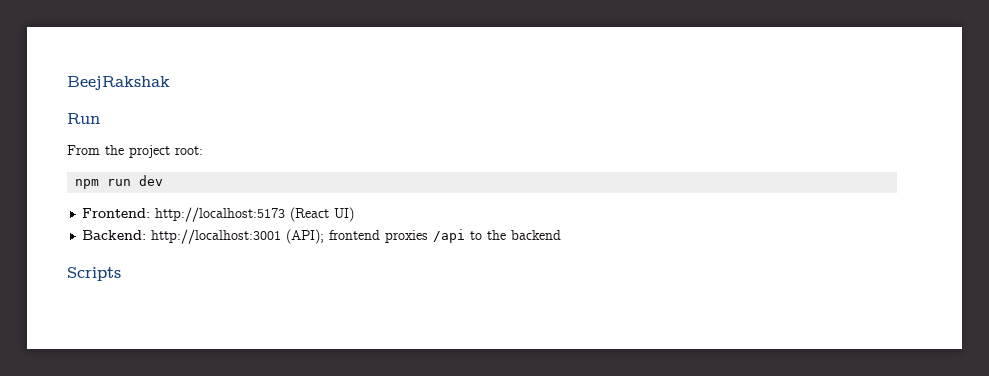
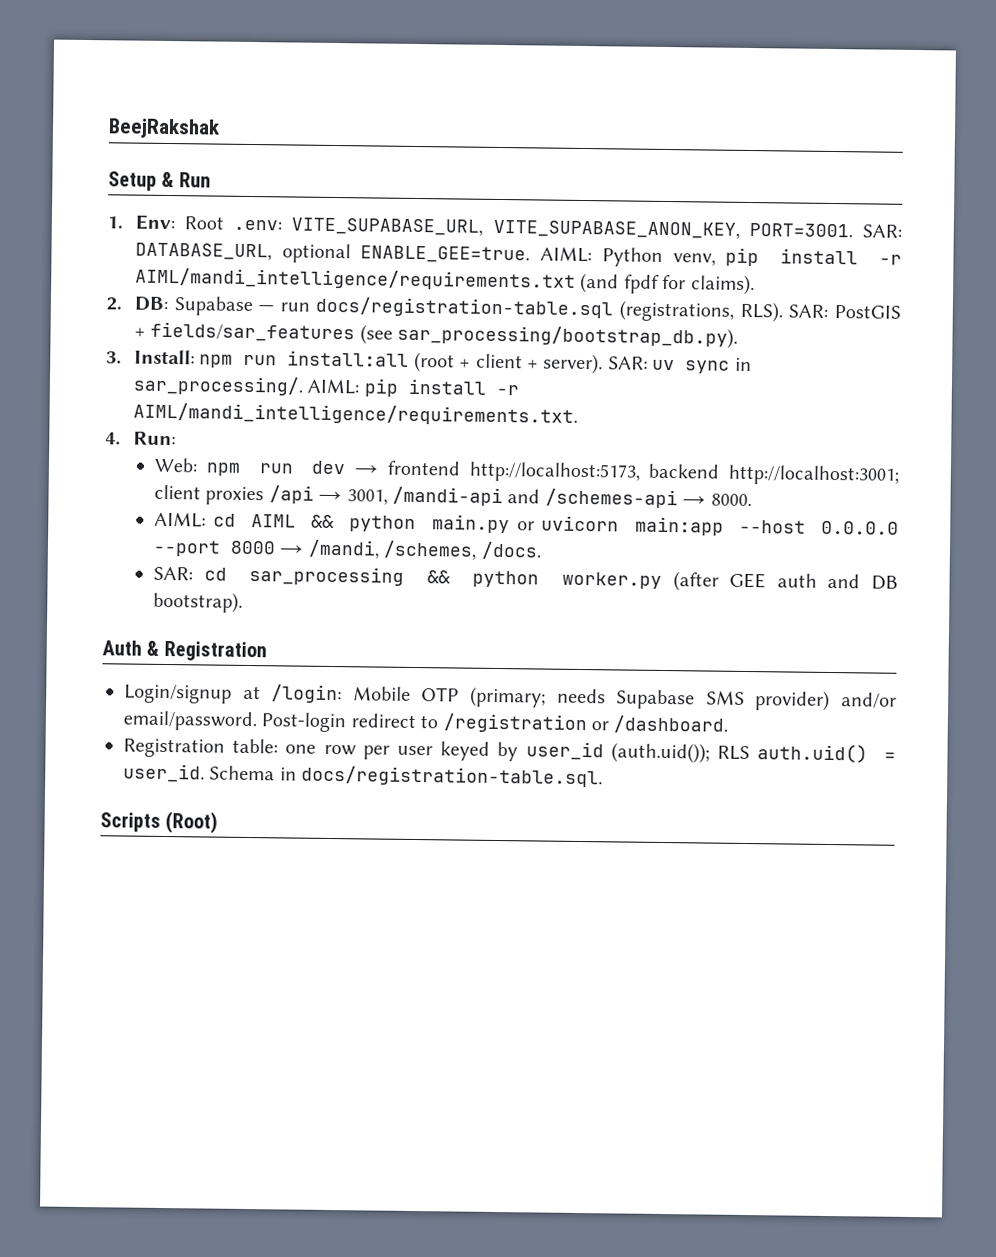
(170, 83) none -> [108,171,175,191] Setup &
[67,145,203,158] [75,175,164,189] [82,207,355,222] [82,229,562,244] From the project root: // npm run dev // Frontend: http://localhost:5173 (React UI) // Backend: http://localhost:3001 (API); frontend proxies /api to the backend -> [107,214,902,239] [134,242,902,267] [134,267,755,296] [106,296,901,323] [133,321,739,349] [106,349,752,375] [132,375,519,397] [132,402,578,426] [105,431,176,446] [153,457,899,486] [153,484,752,509] [153,511,899,536] [152,539,542,560] [152,566,899,592] [152,591,243,613] [102,640,267,662] [124,684,898,712] [123,710,729,734] [123,738,897,764] [123,763,604,788] 1. Env: Root .env: VITE_SUPABASE_URL, VITE_SUPABASE_ANON_KEY, PORT=3001. SAR: DATABASE_URL, optional ENABLE_GEE=true. AIML: Python venv, pip install -r AIML/mandi_intelligence/requirements.txt (and fpdf for claims). // 2. DB: Supabase — run docs/registration-table.sql (registrations, RLS). SAR: PostGIS + fields/sar_features (see sar_processing/bootstrap_db.py). // 3. Install: npm run install:all (root + client + server). SAR: uv sync in sar_processing/. AIML: pip install -r AIML/mandi_intelligence/requirements.txt. // 4. Run: // Web: npm run dev → frontend http://localhost:5173, backend http://localhost:3001; client proxies /api → 3001, /mandi-api and /schemes-api → 8000. // AIML: cd AIML && python main.py or uvicorn main:app --host 0.0.0.0 --port 8000 → /mandi, /schemes, /docs. // SAR: cd sar_processing && python worker.py (after GEE auth and DB bootstrap). // Auth & Registration // Login/signup at /login: Mobile OTP (primary; needs Supabase SMS provider) and/or email/password. Post-login redirect to /registration or /dashboard. // Registration table: one row per user keyed by user_id (auth.uid()); RLS auth.uid() = user_id. Schema in docs/registration-table.sql.
(121, 274) none -> [165,811,219,834] (Root)

